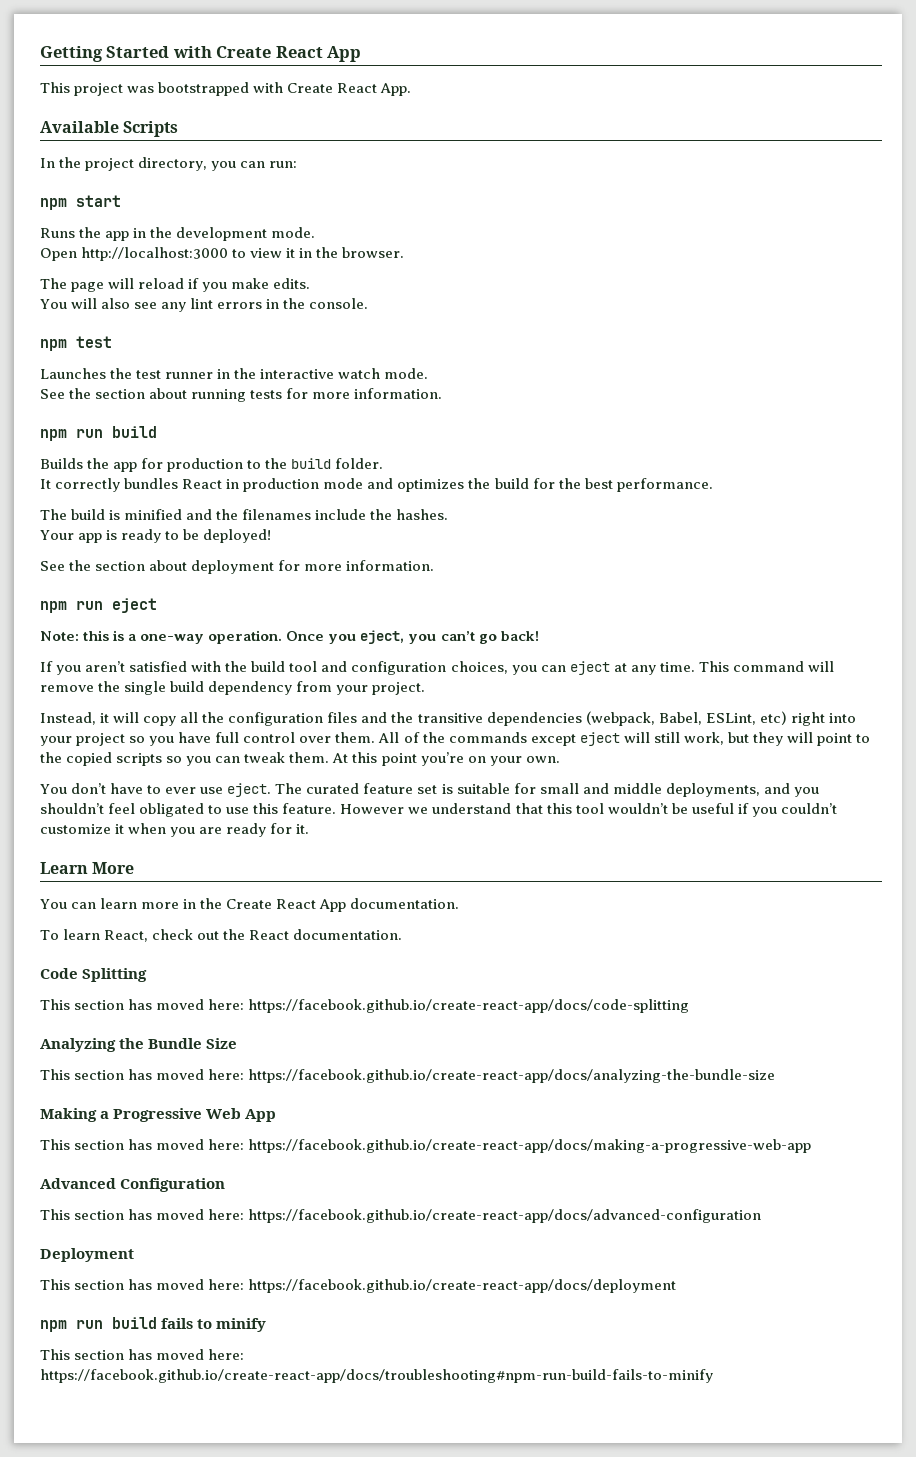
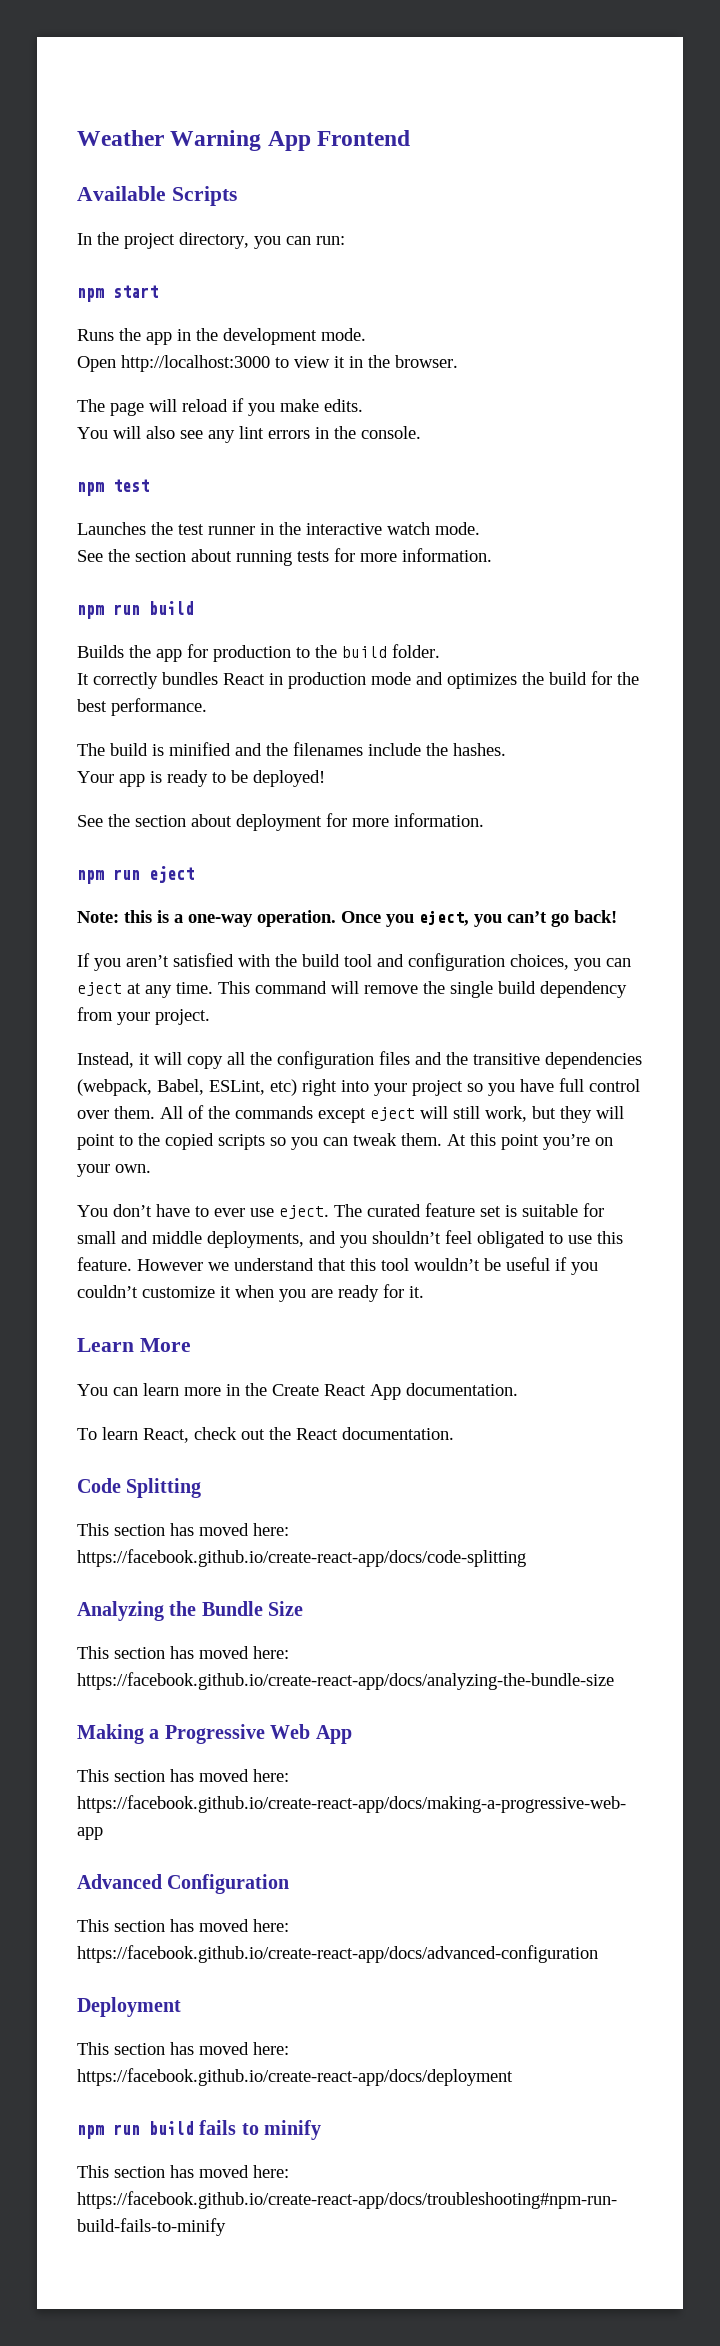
[40,46,362,62] [40,82,412,96] Getting Started with Create React App // This project was bootstrapped with Create React App. -> [77,130,411,151] Weather Warning App Frontend

